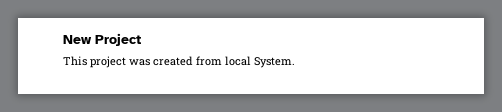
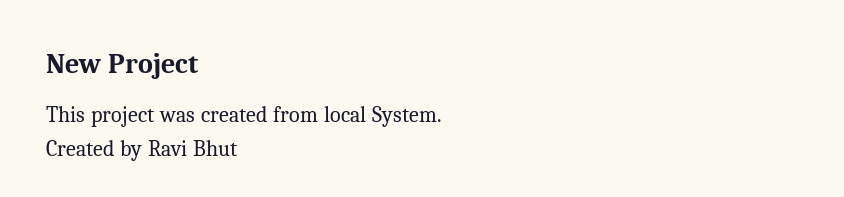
(295, 62) none -> [46,140,238,161] // Created by Ravi Bhut

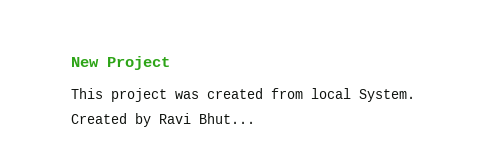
[192,140,238,156] Bhut -> [199,113,255,124] Bhut...

